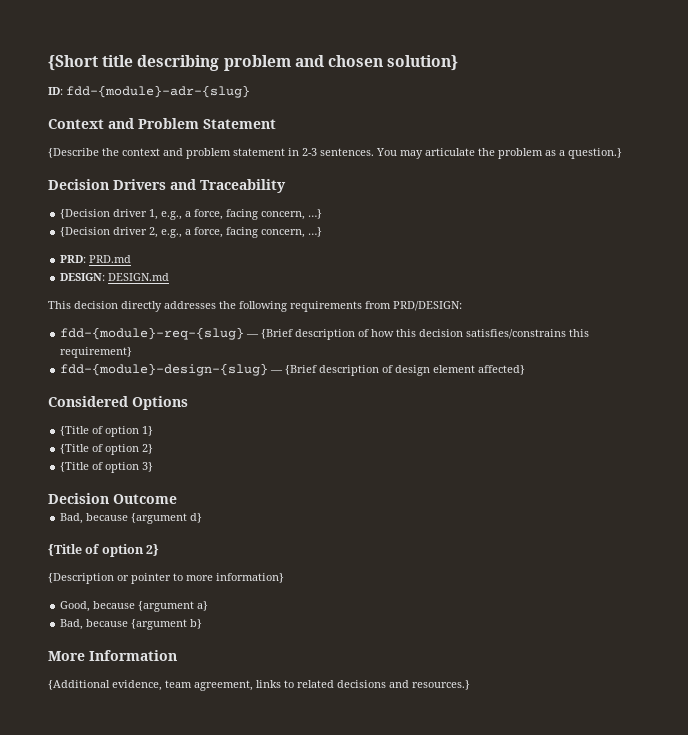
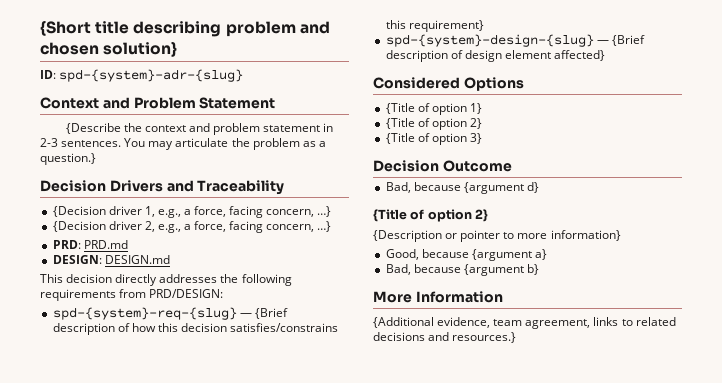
[66,85,250,98] fdd-{module}-adr-{slug} -> [59,69,244,82] spd-{system}-adr-{slug}
[60,327,245,340] fdd-{module}-req-{slug} -> [52,307,237,320] spd-{system}-req-{slug}
[60,363,269,376] fdd-{module}-design-{slug} -> [385,34,594,47] spd-{system}-design-{slug}

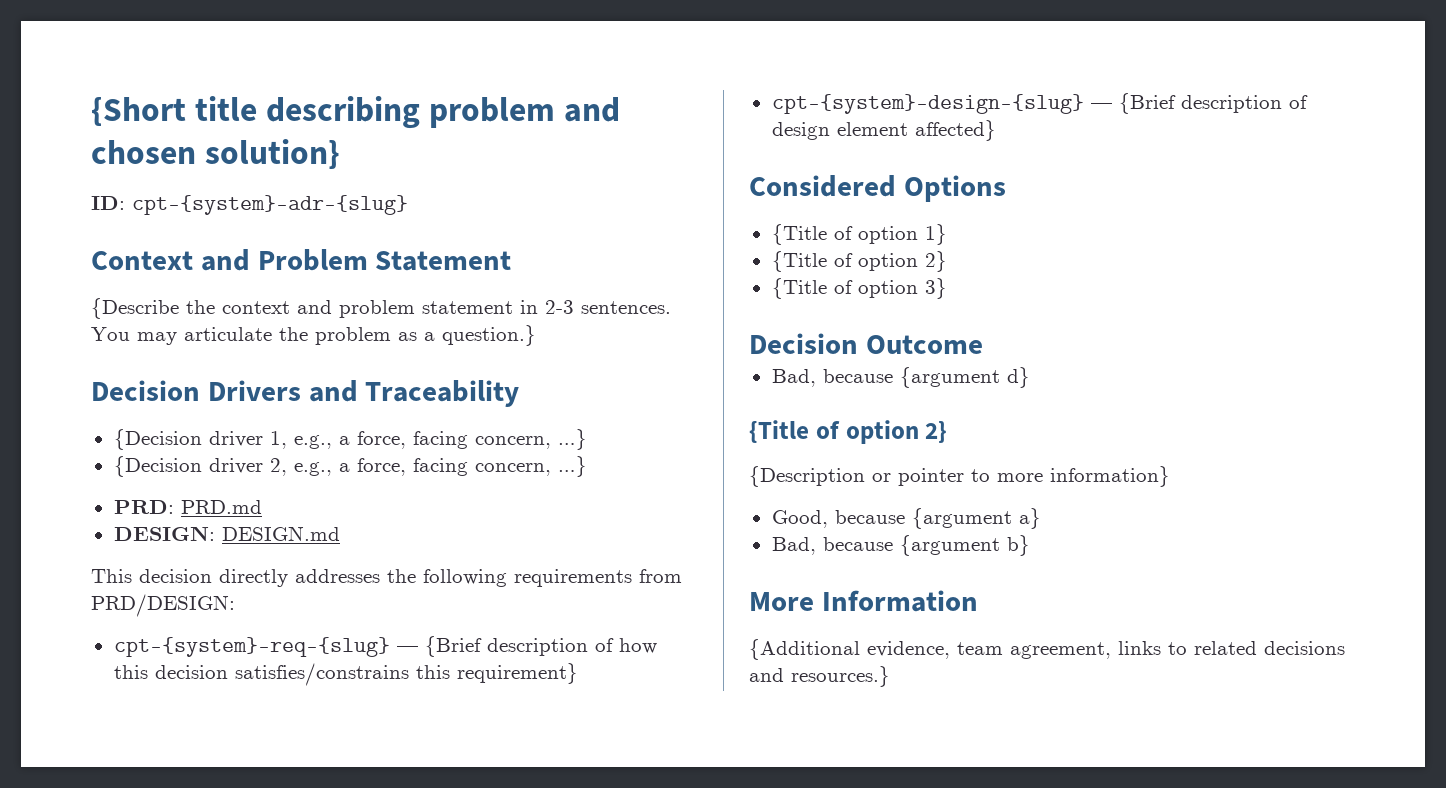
[59,69,244,82] spd-{system}-adr-{slug} -> [132,195,408,215] cpt-{system}-adr-{slug}
[52,307,237,320] spd-{system}-req-{slug} -> [113,637,390,657] cpt-{system}-req-{slug}
[385,34,594,47] spd-{system}-design-{slug} -> [771,94,1084,114] cpt-{system}-design-{slug}

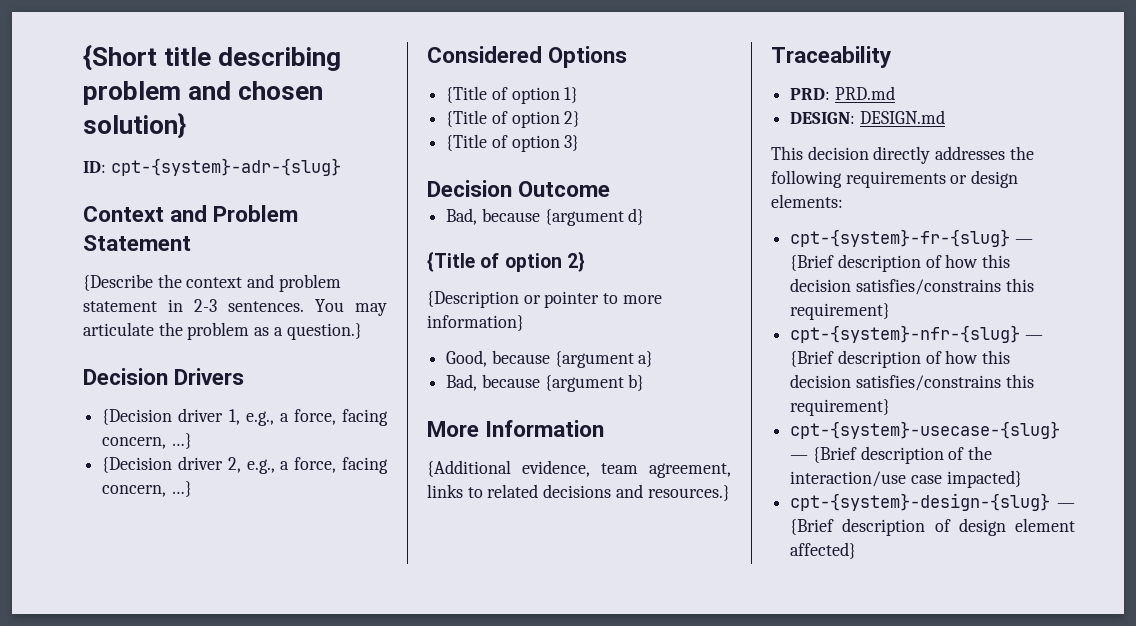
[308,380,520,407] and Traceability -> (245, 376) none
[113,500,262,514] [113,526,340,541] [91,569,682,587] [91,594,235,617] [113,636,657,657] [113,663,578,686] [771,93,1308,114] [771,120,996,141] // PRD: PRD.md // DESIGN: DESIGN.md // This decision directly addresses the following requirements from PRD/DESIGN: // cpt-{system}-req-{slug} — {Brief description of how this decision satisfies/constrains this requirement} // cpt-{system}-design-{slug} — {Brief description of design element affected} -> (192, 489) none
(890, 676) none -> [771,46,891,68] [790,86,895,100] [790,110,945,124] [771,146,1034,164] [771,170,1019,188] [771,194,843,208] [790,229,1033,247] [790,254,1011,272] [790,278,1034,295] [790,303,891,320] [790,325,1043,343] [790,350,1011,368] [790,374,1034,391] [790,399,891,416] [790,421,1061,439] [790,446,993,464] [790,470,1022,488] [790,493,1075,511] [790,518,1075,536] [790,542,857,559] // Traceability // PRD: PRD.md // DESIGN: DESIGN.md // This decision directly addresses the following requirements or design elements: // cpt-{system}-fr-{slug} — {Brief description of how this decision satisfies/constrains this requirement} // cpt-{system}-nfr-{slug} — {Brief description of how this decision satisfies/constrains this requirement} // cpt-{system}-usecase-{slug} — {Brief description of the interaction/use case impacted} // cpt-{system}-design-{slug} — {Brief description of design element affected}

